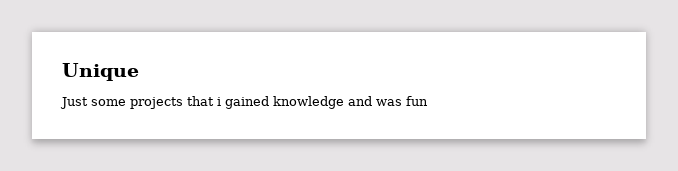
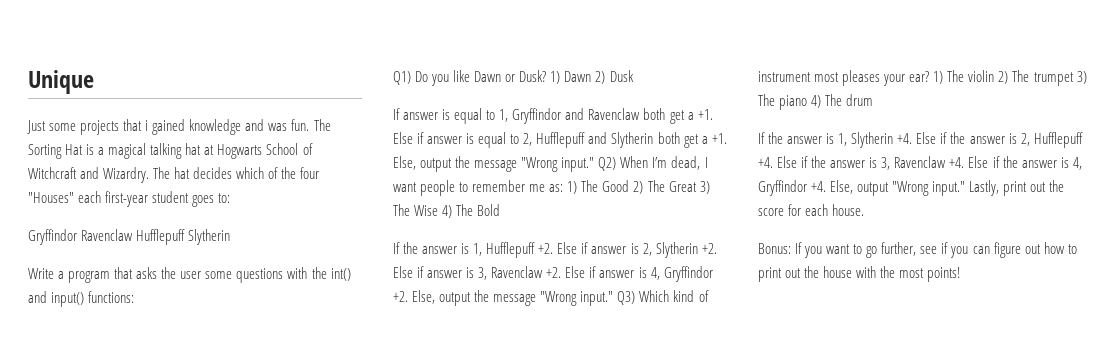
[406,96,428,106] fun -> [291,119,331,131] [28,143,313,159] [28,167,320,183] [28,191,231,207] [28,229,231,245] [28,267,351,283] [28,291,135,307] [393,70,634,86] [393,108,713,124] [393,132,727,148] [393,156,708,172] [393,180,710,196] [393,204,501,218] [393,242,717,258] [393,266,713,282] [393,290,709,306] [758,70,1087,86] [758,94,874,110] [758,132,1083,148] [758,156,1082,170] [758,180,1065,196] [758,204,865,216] [758,242,1077,258] [758,266,961,282] fun. The Sorting Hat is a magical talking hat at Hogwarts School of Witchcraft and Wizardry. The hat decides which of the four "Houses" each first-year student goes to: // Gryffindor Ravenclaw Hufflepuff Slytherin // Write a program that asks the user some questions with the int() and input() functions: // Q1) Do you like Dawn or Dusk? 1) Dawn 2) Dusk // If answer is equal to 1, Gryffindor and Ravenclaw both get a +1. Else if answer is equal to 2, Hufflepuff and Slytherin both get a +1. Else, output the message "Wrong input." Q2) When I’m dead, I want people to remember me as: 1) The Good 2) The Great 3) The Wise 4) The Bold // If the answer is 1, Hufflepuff +2. Else if answer is 2, Slytherin +2. Else if answer is 3, Ravenclaw +2. Else if answer is 4, Gryffindor +2. Else, output the message "Wrong input." Q3) Which kind of instrument most pleases your ear? 1) The violin 2) The trumpet 3) The piano 4) The drum // If the answer is 1, Slytherin +4. Else if the answer is 2, Hufflepuff +4. Else if the answer is 3, Ravenclaw +4. Else if the answer is 4, Gryffindor +4. Else, output "Wrong input." Lastly, print out the score for each house. // Bonus: If you want to go further, see if you can figure out how to print out the house with the most points!

